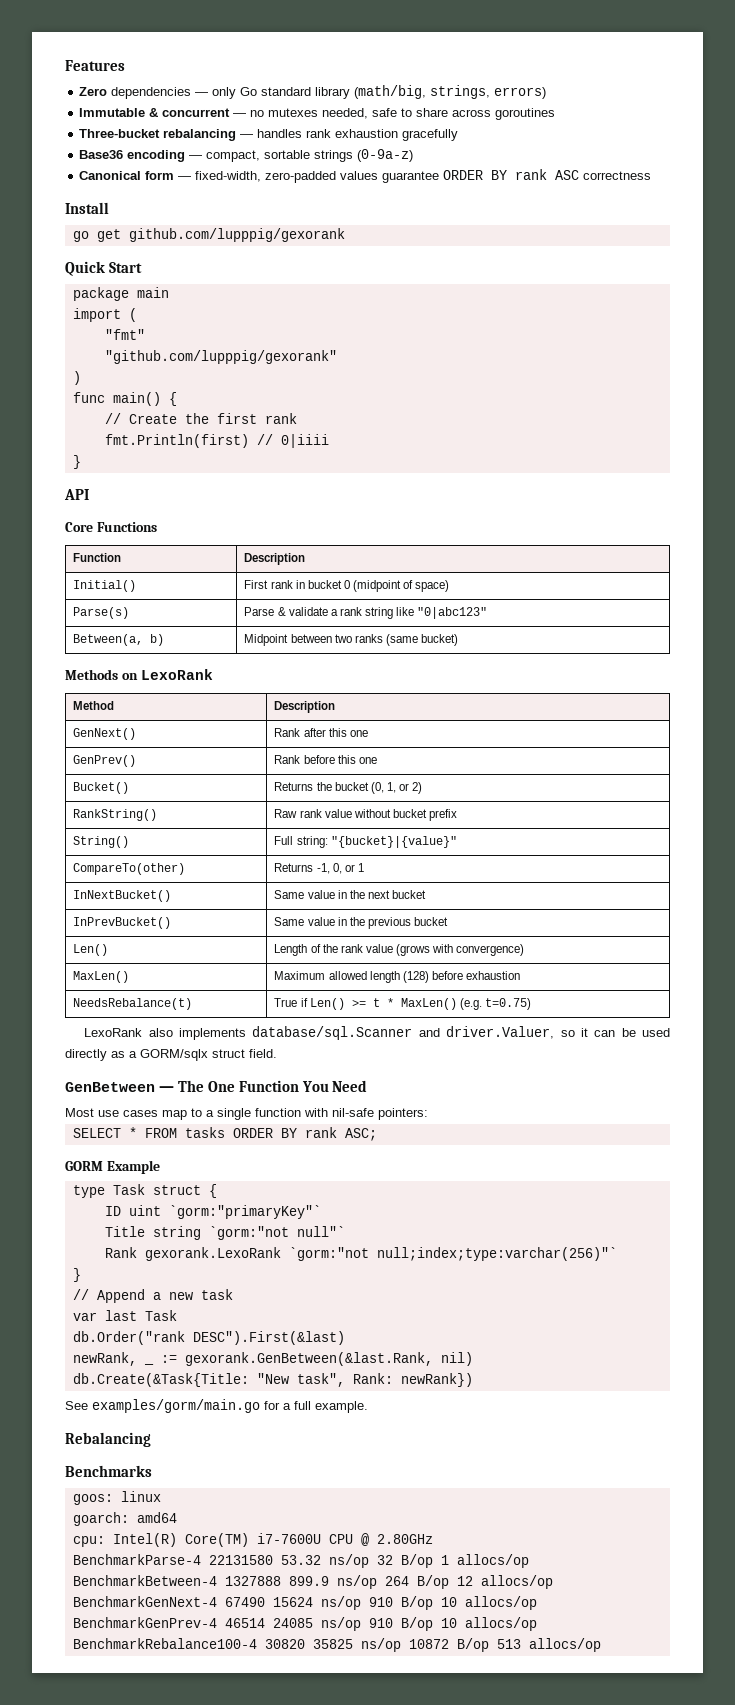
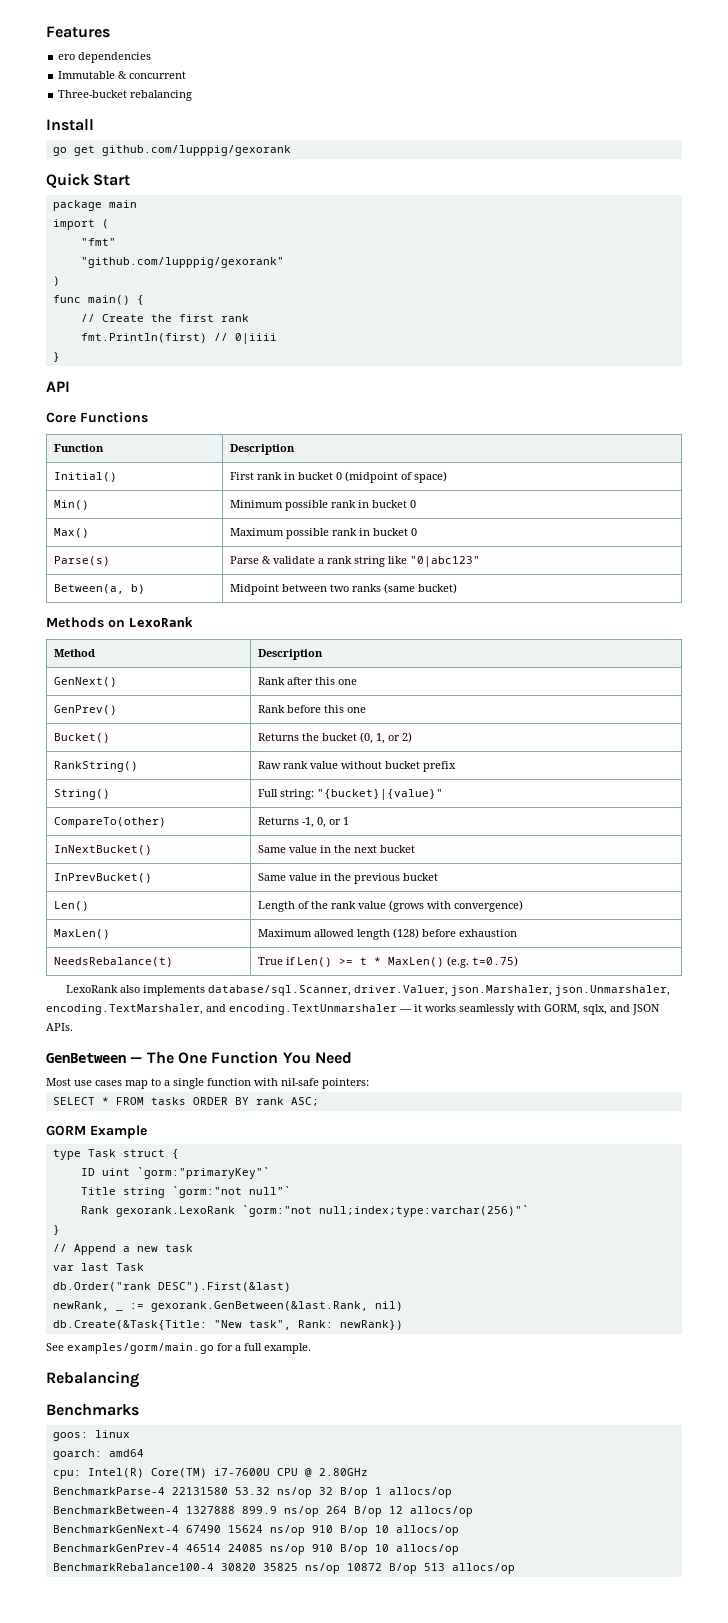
[79,87,108,96] Zero -> [58,54,76,60] ero
[195,85,547,99] [79,108,556,120] [79,129,459,141] [79,149,414,162] [79,169,652,183] — only Go standard library (math/big, strings, errors) // Immutable & concurrent — no mutexes needed, safe to share across goroutines // Three-bucket rebalancing — handles rank exhaustion gracefully // Base36 encoding — compact, sortable strings (0-9a-z) // Canonical form — fixed-width, zero-padded values guarantee ORDER BY rank ASC correctness -> [58,71,187,79] [58,90,193,101] // Immutable & concurrent // Three-bucket rebalancing
(450, 586) none -> [54,500,90,510] [230,500,417,511] [54,528,90,538] [230,528,418,539] // Min() | Minimum possible rank in bucket 0 // Max() | Maximum possible rank in bucket 0
[252,1026,670,1040] [65,1049,277,1061] database/sql.Scanner and driver.Valuer, so it can be used directly as a GORM/sqlx struct field. -> [207,985,670,996] [46,1004,660,1015] [46,1023,73,1031] database/sql.Scanner, driver.Valuer, json.Marshaler, json.Unmarshaler, encoding.TextMarshaler, and encoding.TextUnmarshaler — it works seamlessly with GORM, sqlx, and JSON APIs.

